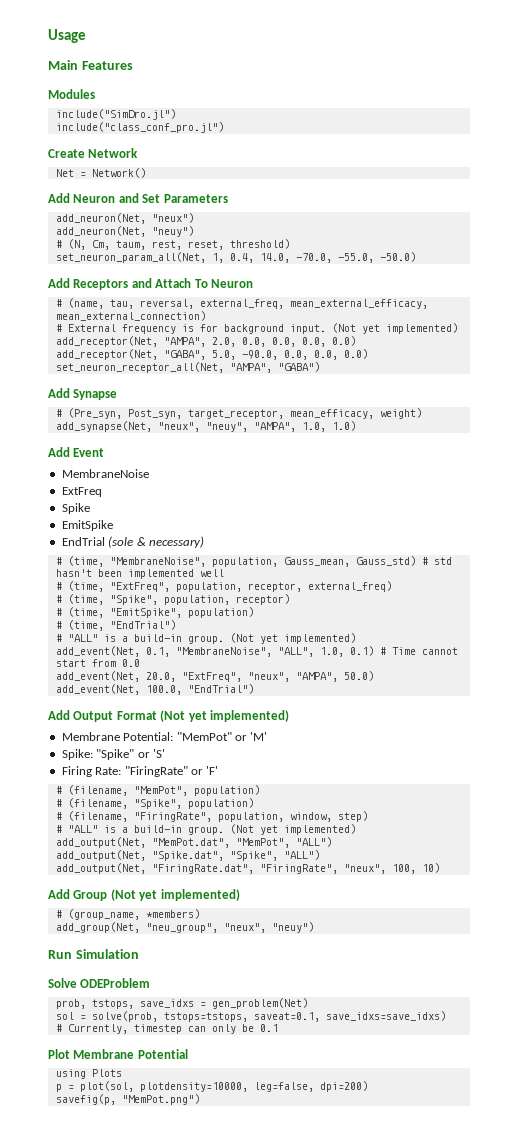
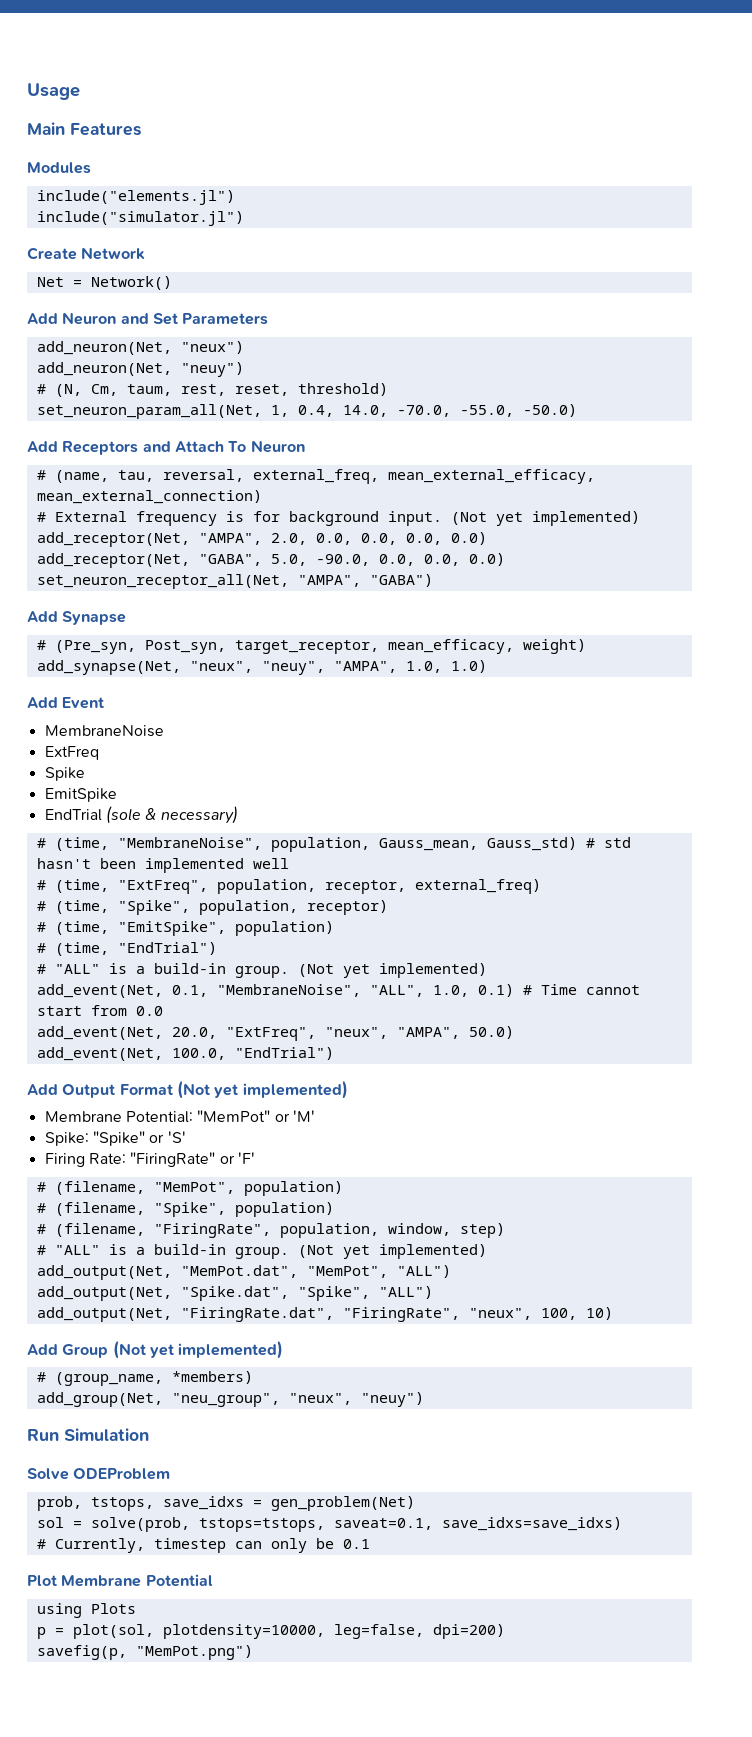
[55,109,176,120] [55,122,224,133] include("SimDro.jl") // include("class_conf_pro.jl") -> [36,190,235,205] [36,211,244,226] include("elements.jl") // include("simulator.jl")

